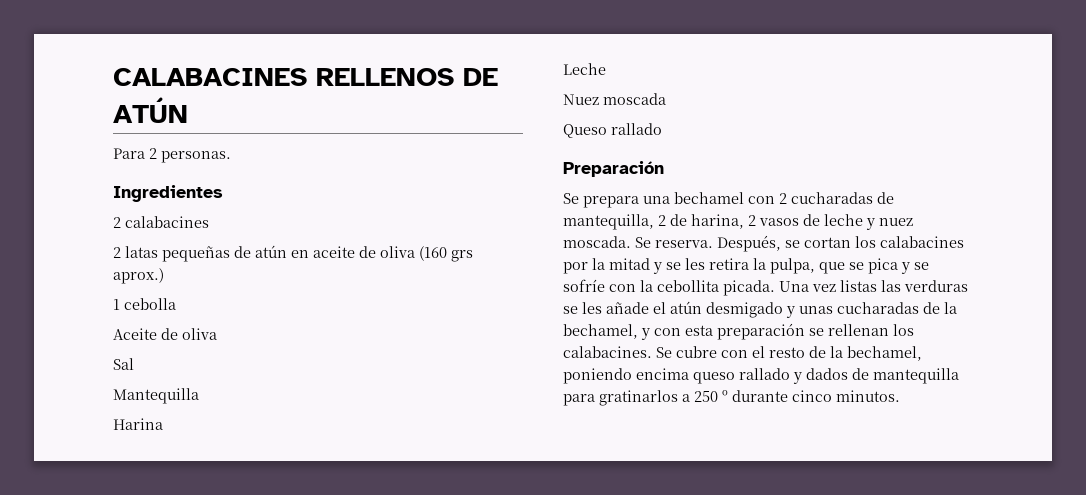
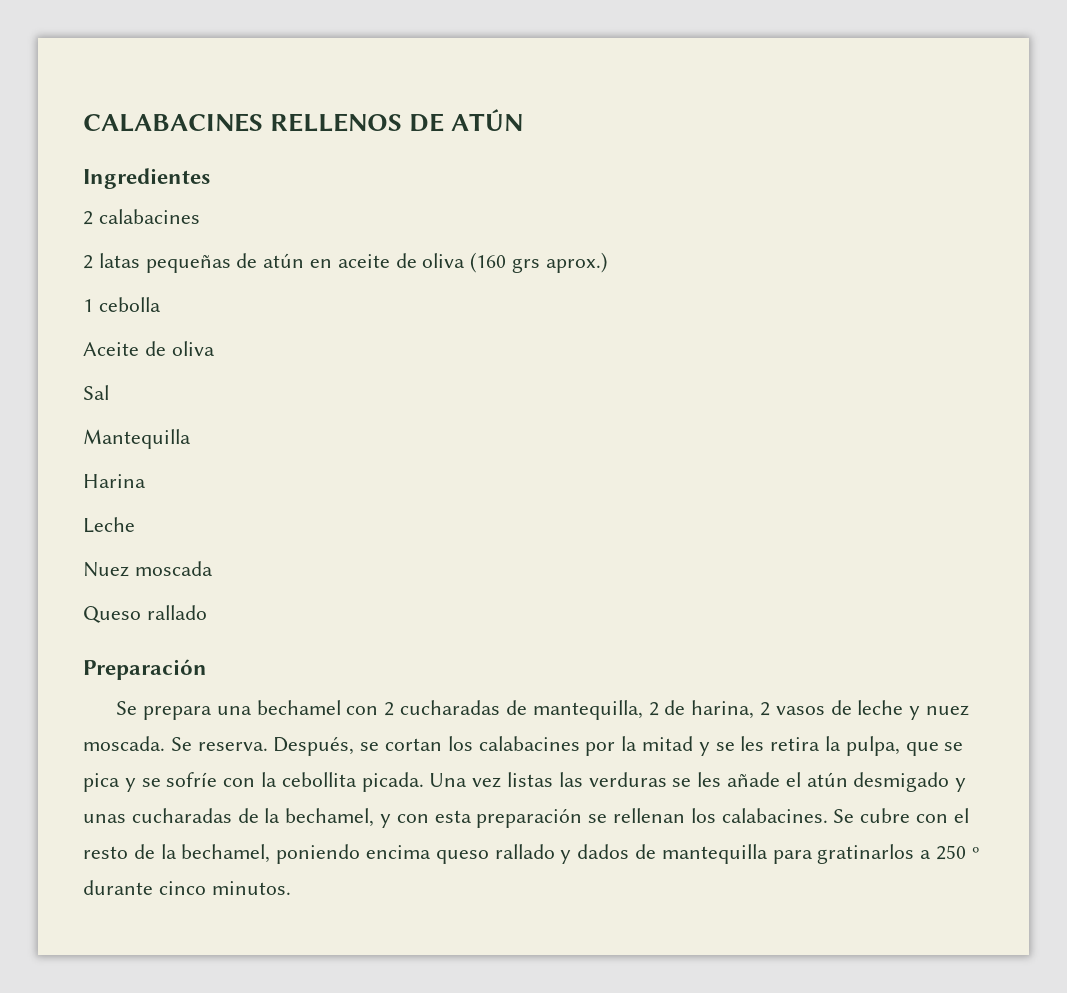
[113,148,231,163] // Para 2 personas. -> (524, 120) none

